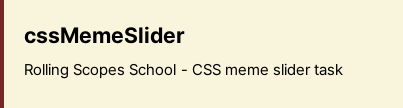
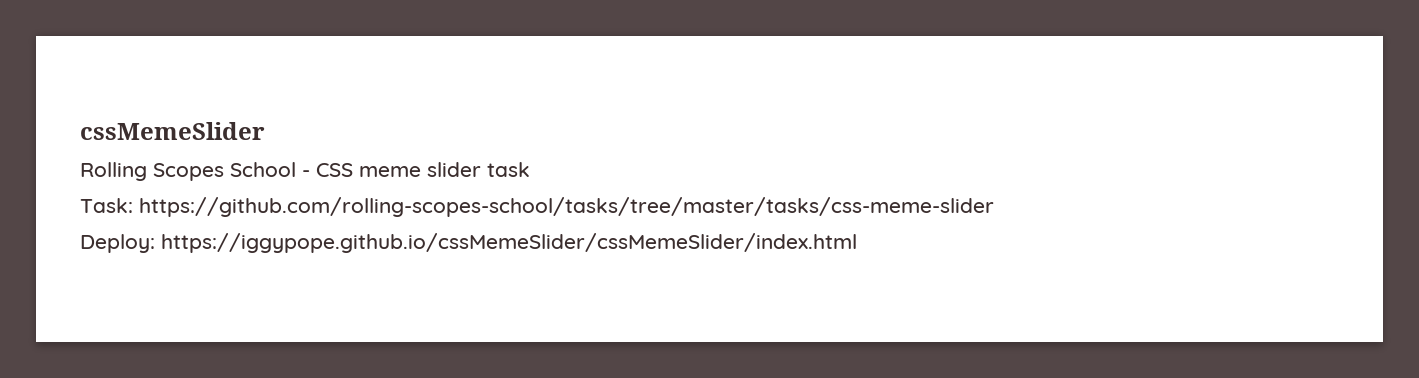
(344, 70) none -> [80,197,994,217] [80,233,857,253] // Task: https://github.com/rolling-scopes-school/tasks/tree/master/tasks/css-meme-slider // Deploy: https://iggypope.github.io/cssMemeSlider/cssMemeSlider/index.html

